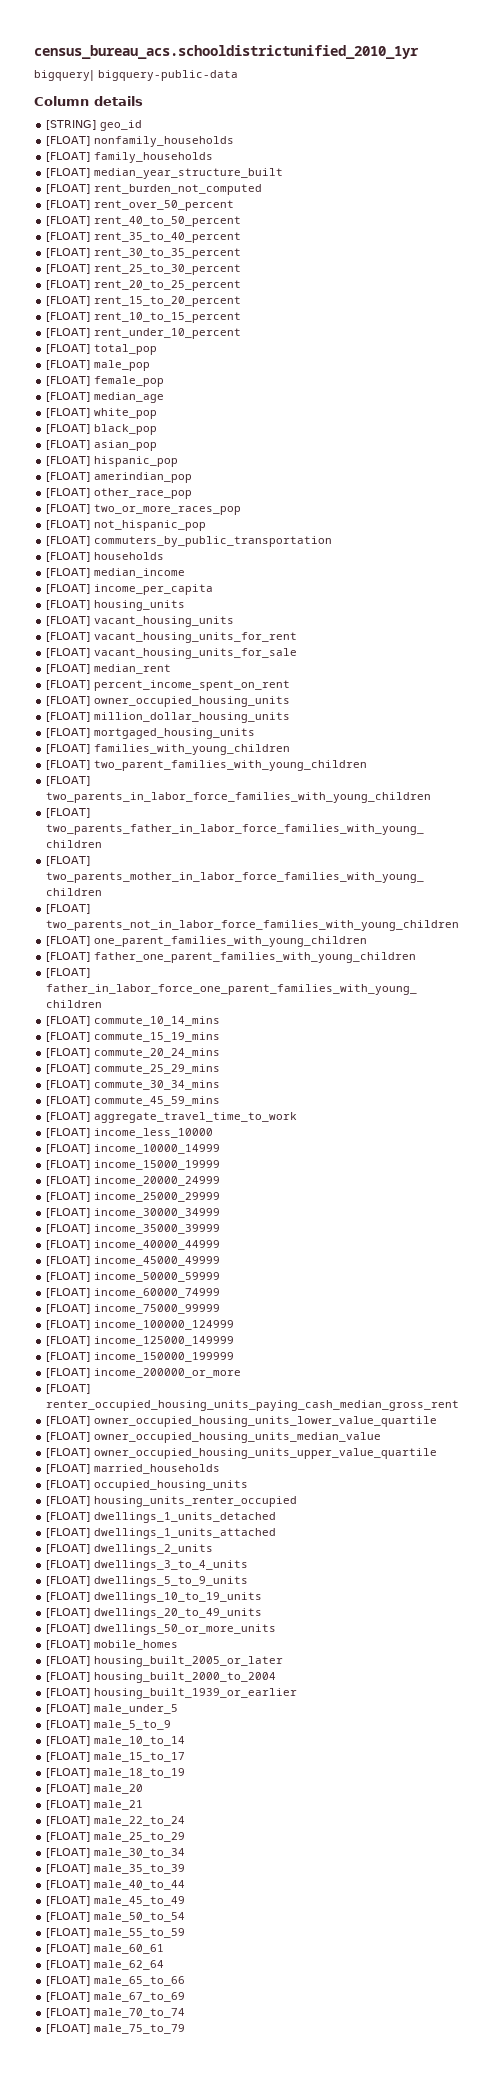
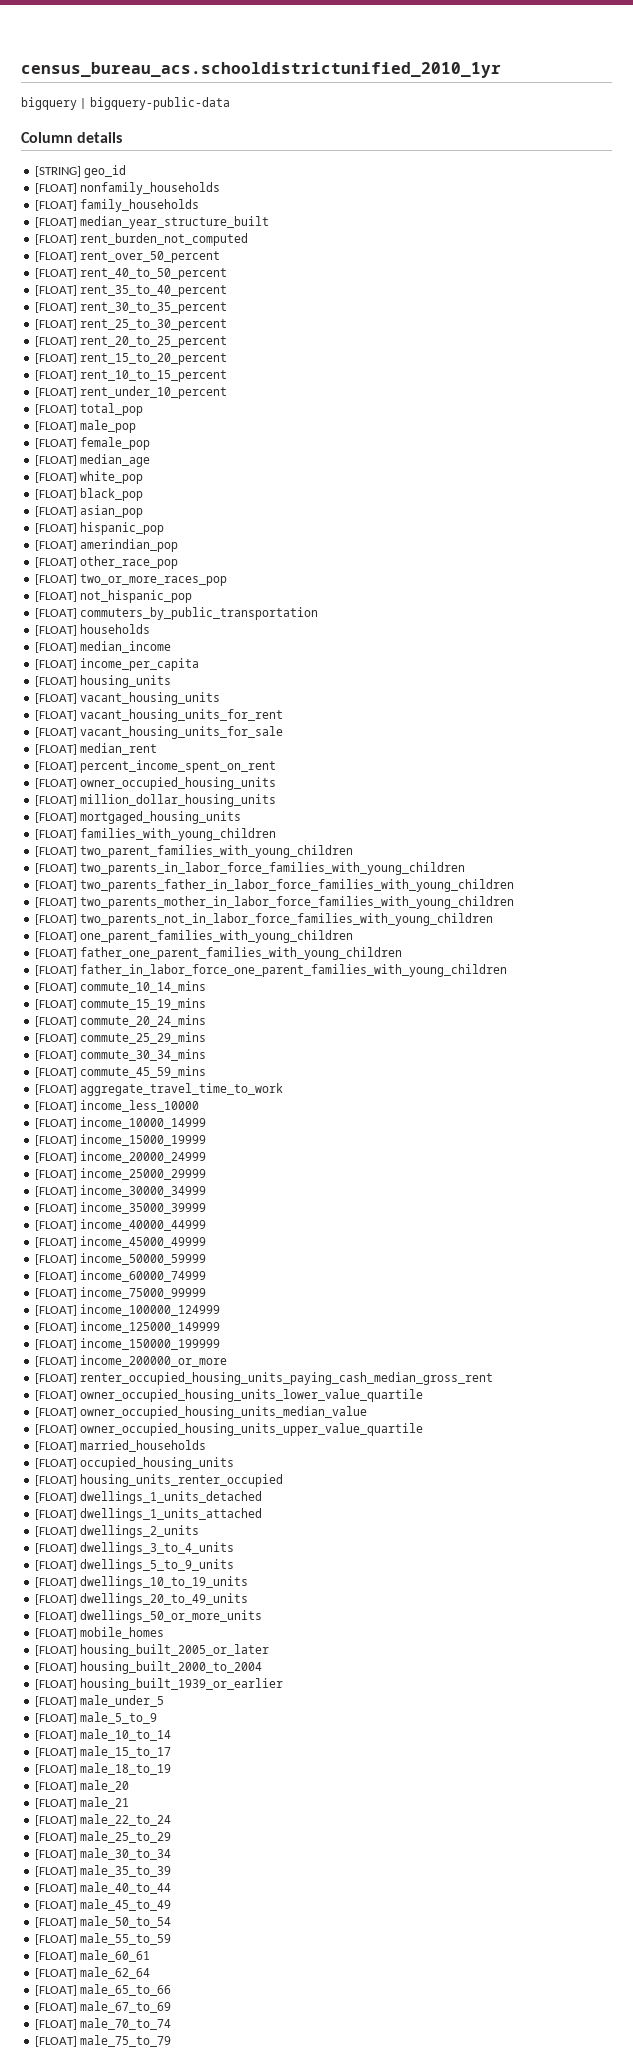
[34,70,94,81] bigquery| -> [21,97,87,110] bigquery |

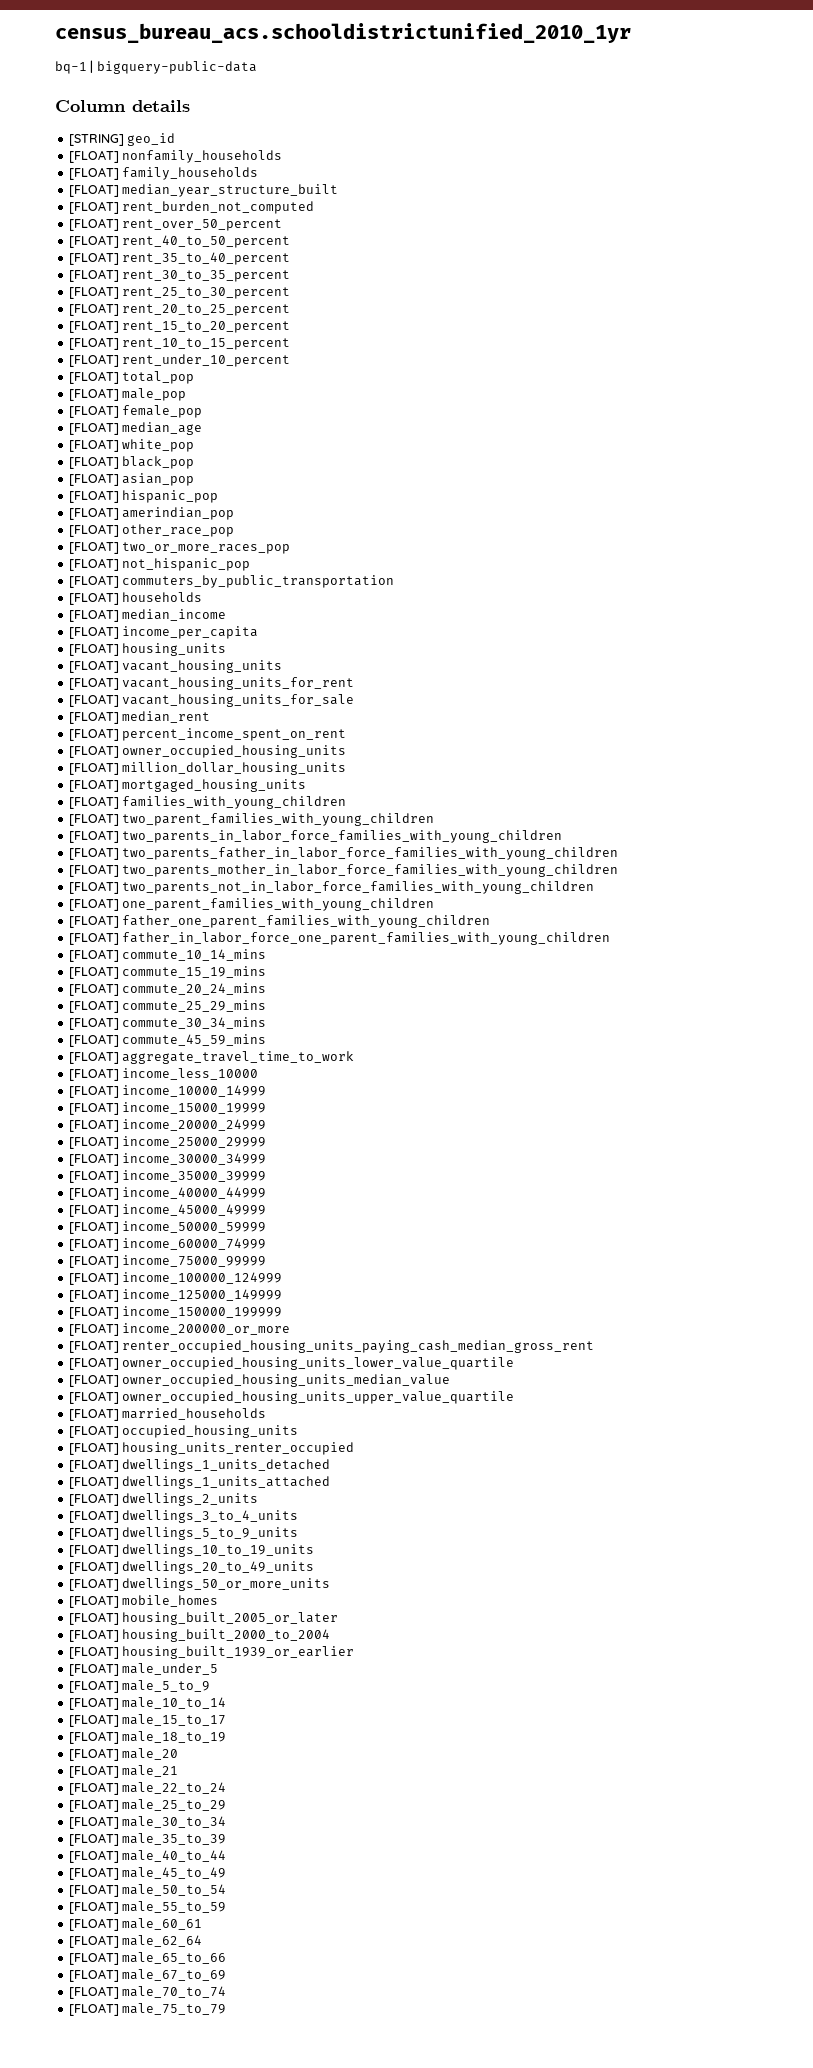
[21,97,77,110] bigquery -> [55,61,87,74] bq-1

